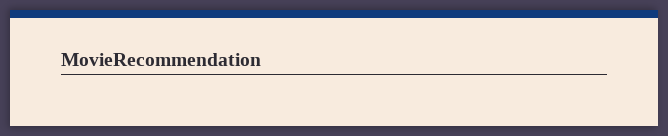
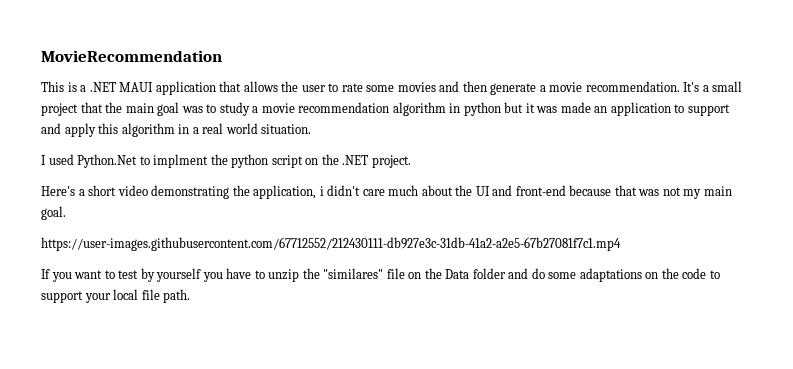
(261, 59) none -> [41,81,743,95] [41,102,730,116] [41,123,312,137] [41,154,411,168] [41,185,732,199] [41,206,66,220] [41,237,621,251] [41,268,720,282] [41,289,191,303] // This is a .NET MAUI application that allows the user to rate some movies and then generate a movie recommendation. It's a small project that the main goal was to study a movie recommendation algorithm in python but it was made an application to support and apply this algorithm in a real world situation. // I used Python.Net to implment the python script on the .NET project. // Here's a short video demonstrating the application, i didn't care much about the UI and front-end because that was not my main goal. // https://user-images.githubusercontent.com/67712552/212430111-db927e3c-31db-41a2-a2e5-67b27081f7c1.mp4 // If you want to test by yourself you have to unzip the "similares" file on the Data folder and do some adaptations on the code to support your local file path.

